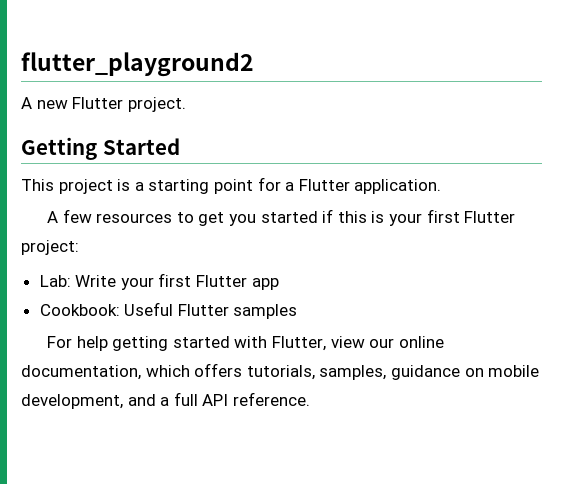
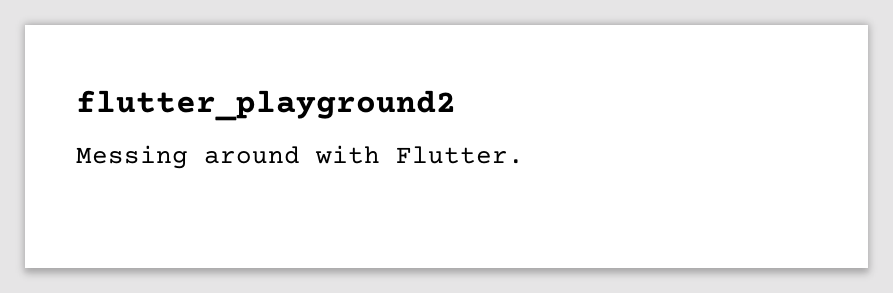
[21,97,186,112] [21,137,180,160] [21,177,442,194] [47,209,516,226] [21,240,79,255] [39,273,279,290] [39,302,298,319] [47,336,444,351] [21,363,540,380] [21,392,310,409] A new Flutter project. // Getting Started // This project is a starting point for a Flutter application. // A few resources to get you started if this is your first Flutter project: // Lab: Write your first Flutter app // Cookbook: Useful Flutter samples // For help getting started with Flutter, view our online documentation, which offers tutorials, samples, guidance on mobile development, and a full API reference. -> [76,145,524,169] Messing around with Flutter.

